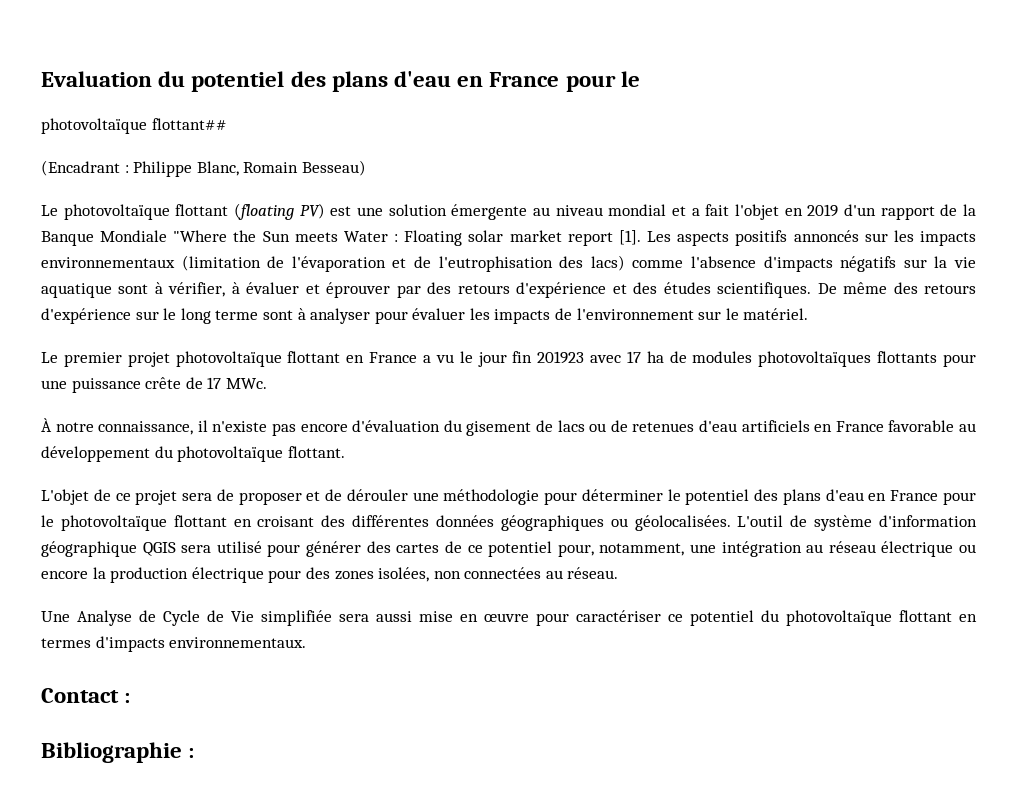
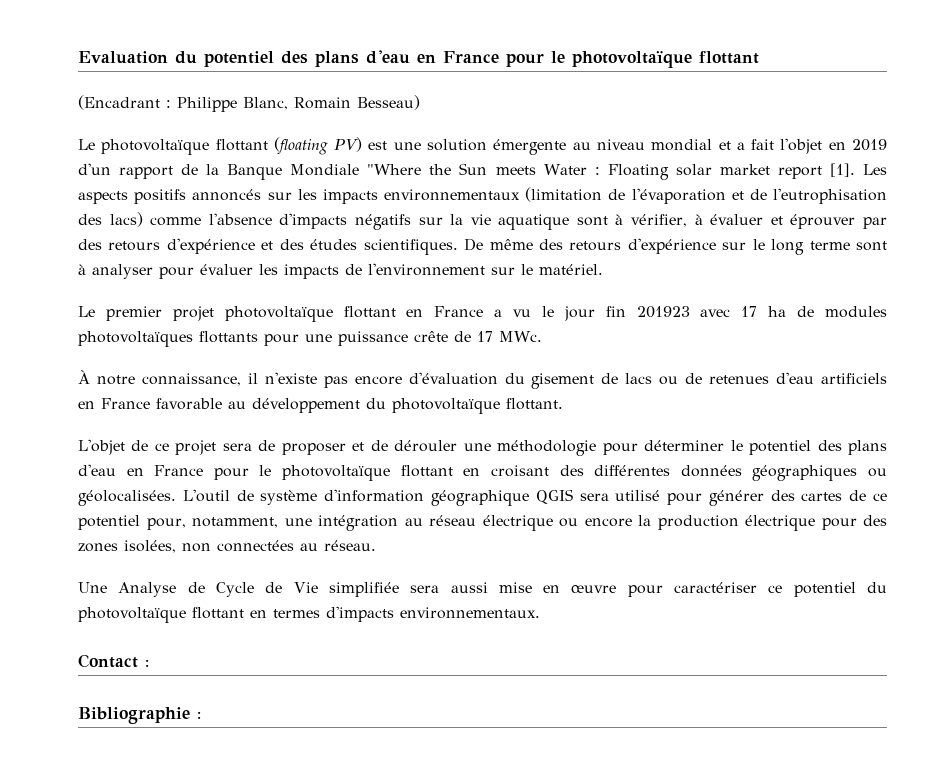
[41,118,227,134] // photovoltaïque flottant## -> [572,51,759,68] photovoltaïque flottant

